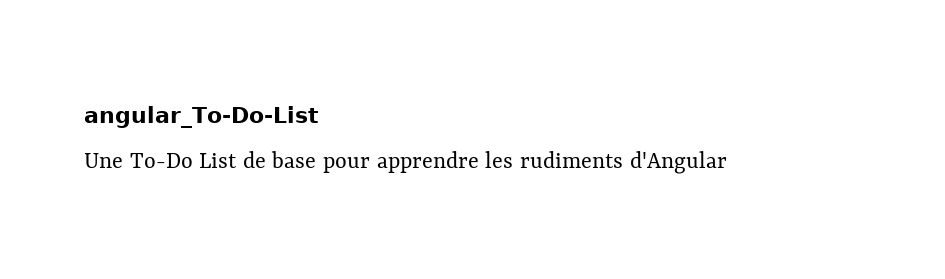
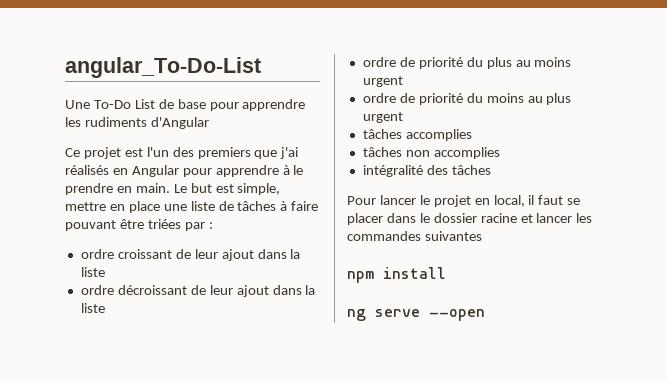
(727, 162) none -> [65,147,299,159] [65,165,304,177] [65,183,281,195] [65,201,319,213] [65,219,213,231] [80,249,301,261] [80,267,105,277] [80,285,316,297] [80,303,105,313] [362,57,572,69] [362,76,403,87] [362,93,572,105] [362,112,403,123] [362,129,472,141] [362,147,500,159] [362,165,491,177] [347,195,581,207] [347,213,593,225] [347,231,482,241] [347,267,446,283] [347,309,485,321] // Ce projet est l'un des premiers que j'ai réalisés en Angular pour apprendre à le prendre en main. Le but est simple, mettre en place une liste de tâches à faire pouvant être triées par : // ordre croissant de leur ajout dans la liste // ordre décroissant de leur ajout dans la liste // ordre de priorité du plus au moins urgent // ordre de priorité du moins au plus urgent // tâches accomplies // tâches non accomplies // intégralité des tâches // Pour lancer le projet en local, il faut se placer dans le dossier racine et lancer les commandes suivantes // npm install // ng serve --open

